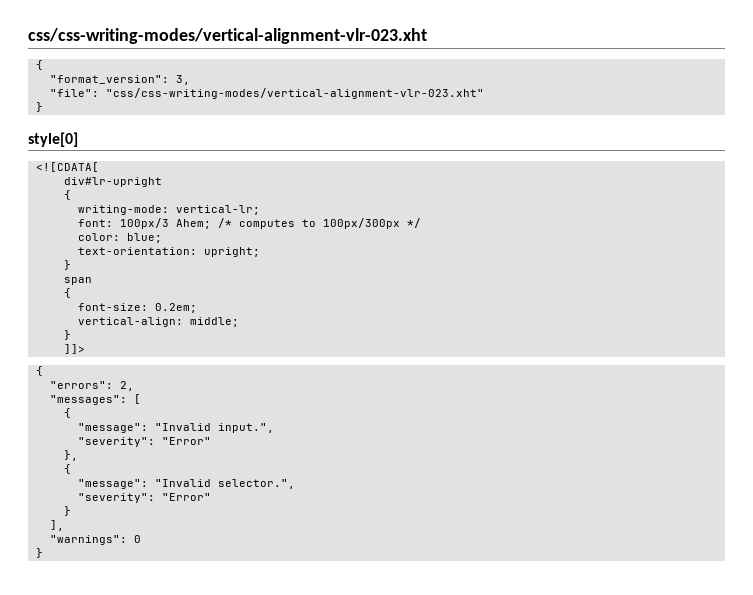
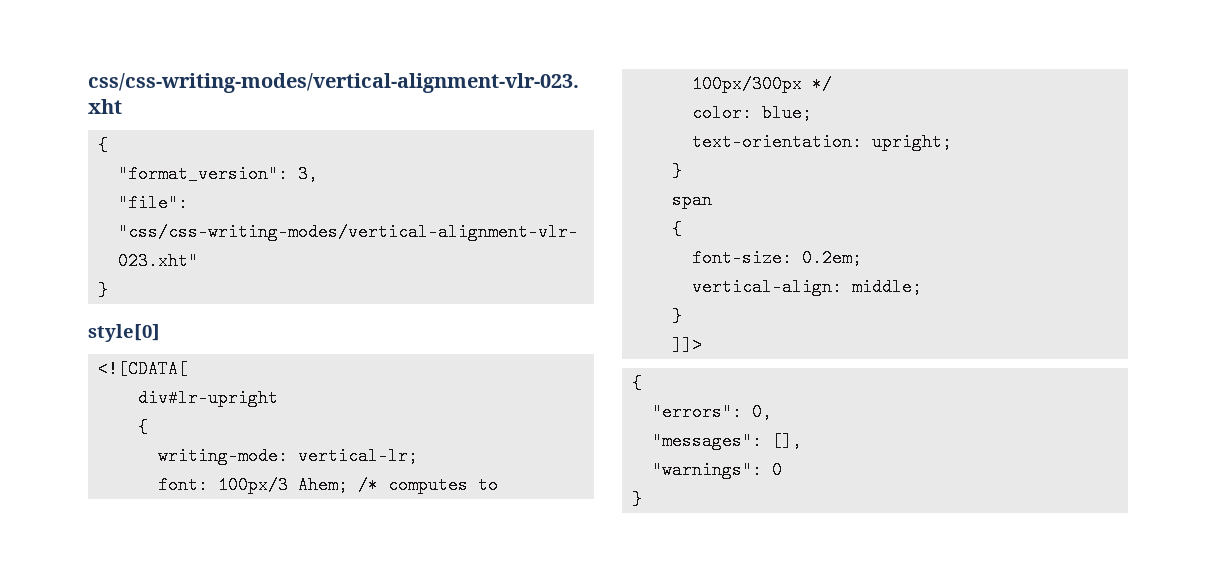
[119,381,134,391] 2, -> [751,403,772,421] 0,
[133,394,141,404] [63,408,71,418] [77,423,274,433] [77,437,211,447] [63,450,78,461] [63,464,71,474] [77,479,295,489] [77,493,211,503] [63,506,71,516] [49,520,64,531] [ // { // "message": "Invalid input.", // "severity": "Error" // }, // { // "message": "Invalid selector.", // "severity": "Error" // } // ], -> [771,432,802,450] [],

